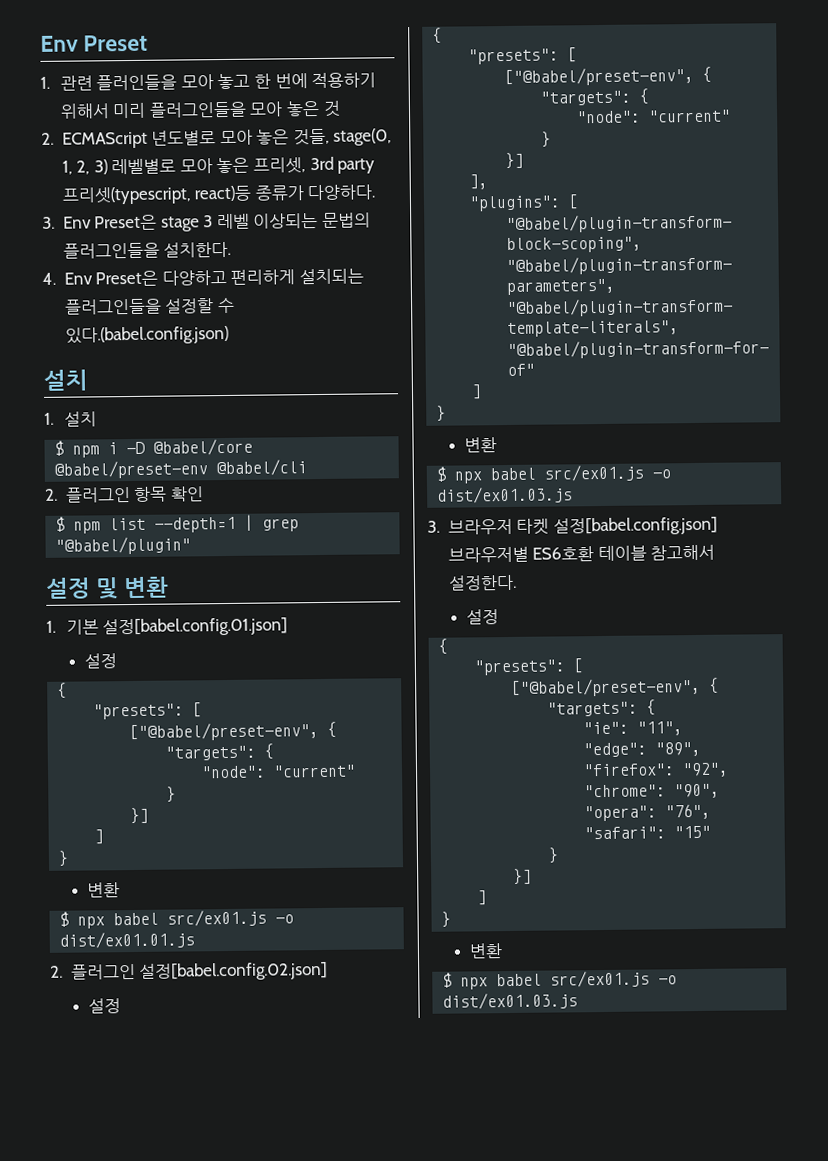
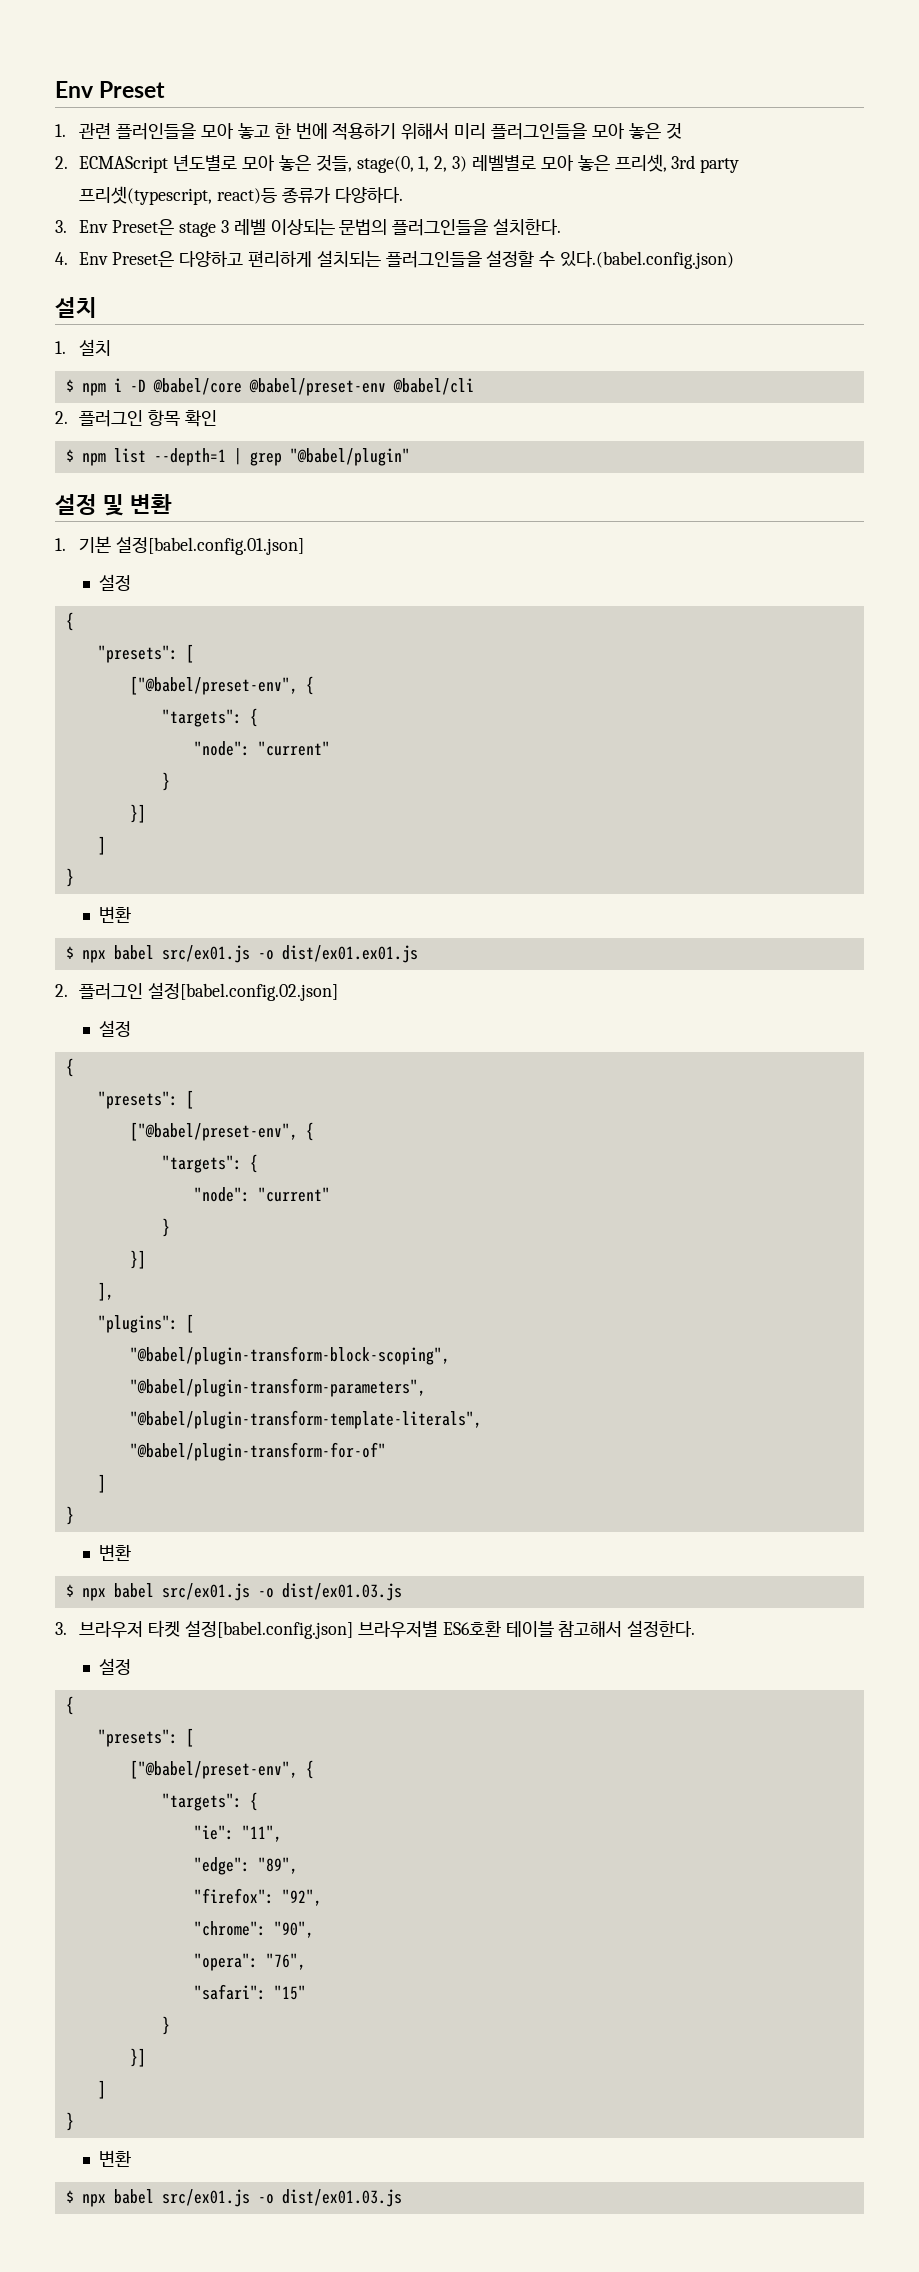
[59,931,196,949] dist/ex01.01.js -> [281,945,418,963] dist/ex01.ex01.js

